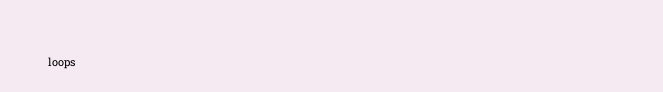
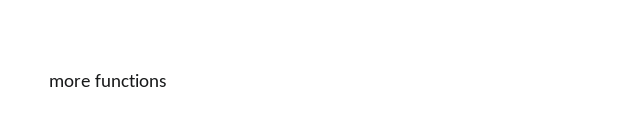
[48,57,75,69] loops -> [49,74,166,87] more functions

